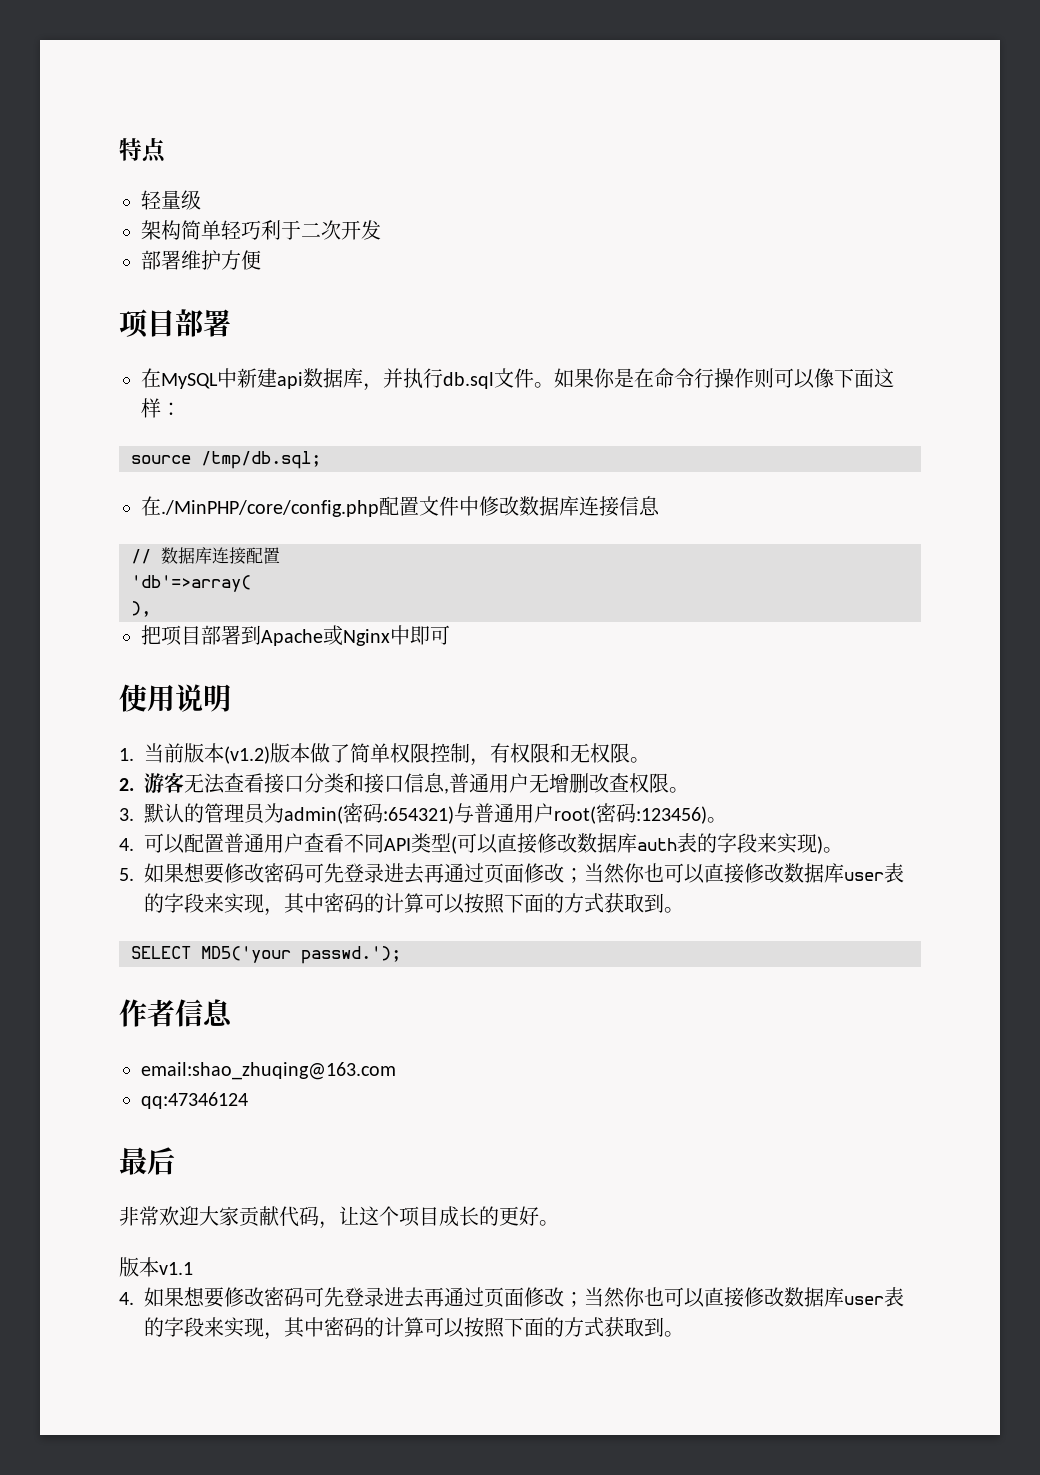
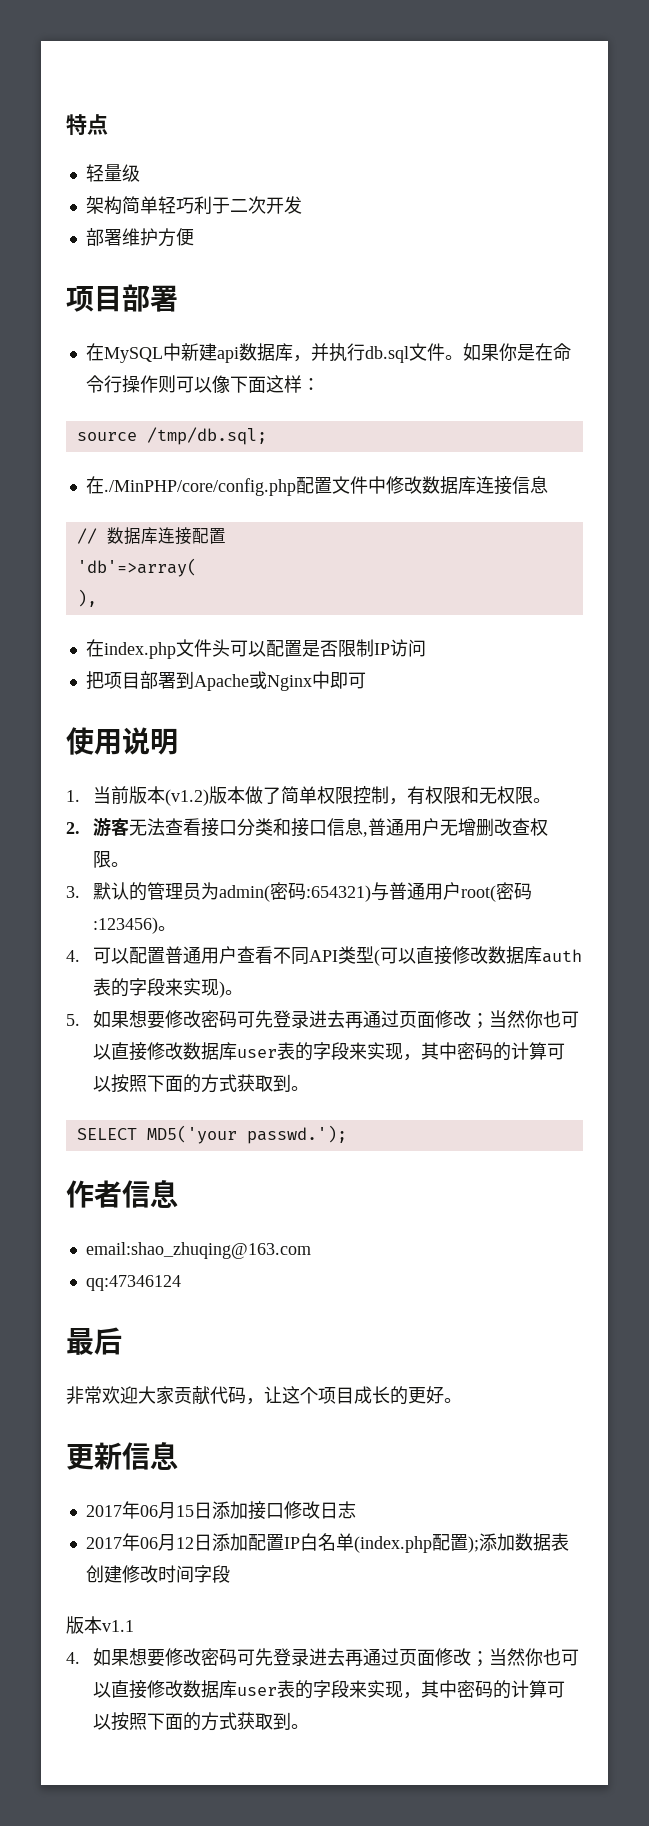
(151, 609) none -> [85,639,426,659] // 在index.php文件头可以配置是否限制IP访问
(559, 1223) none -> [66,1442,178,1470] [85,1501,356,1520] [85,1533,569,1553] [85,1565,230,1583] // 更新信息 // 2017年06月15日添加接口修改日志 // 2017年06月12日添加配置IP白名单(index.php配置);添加数据表创建修改时间字段

